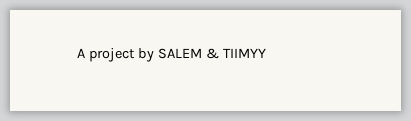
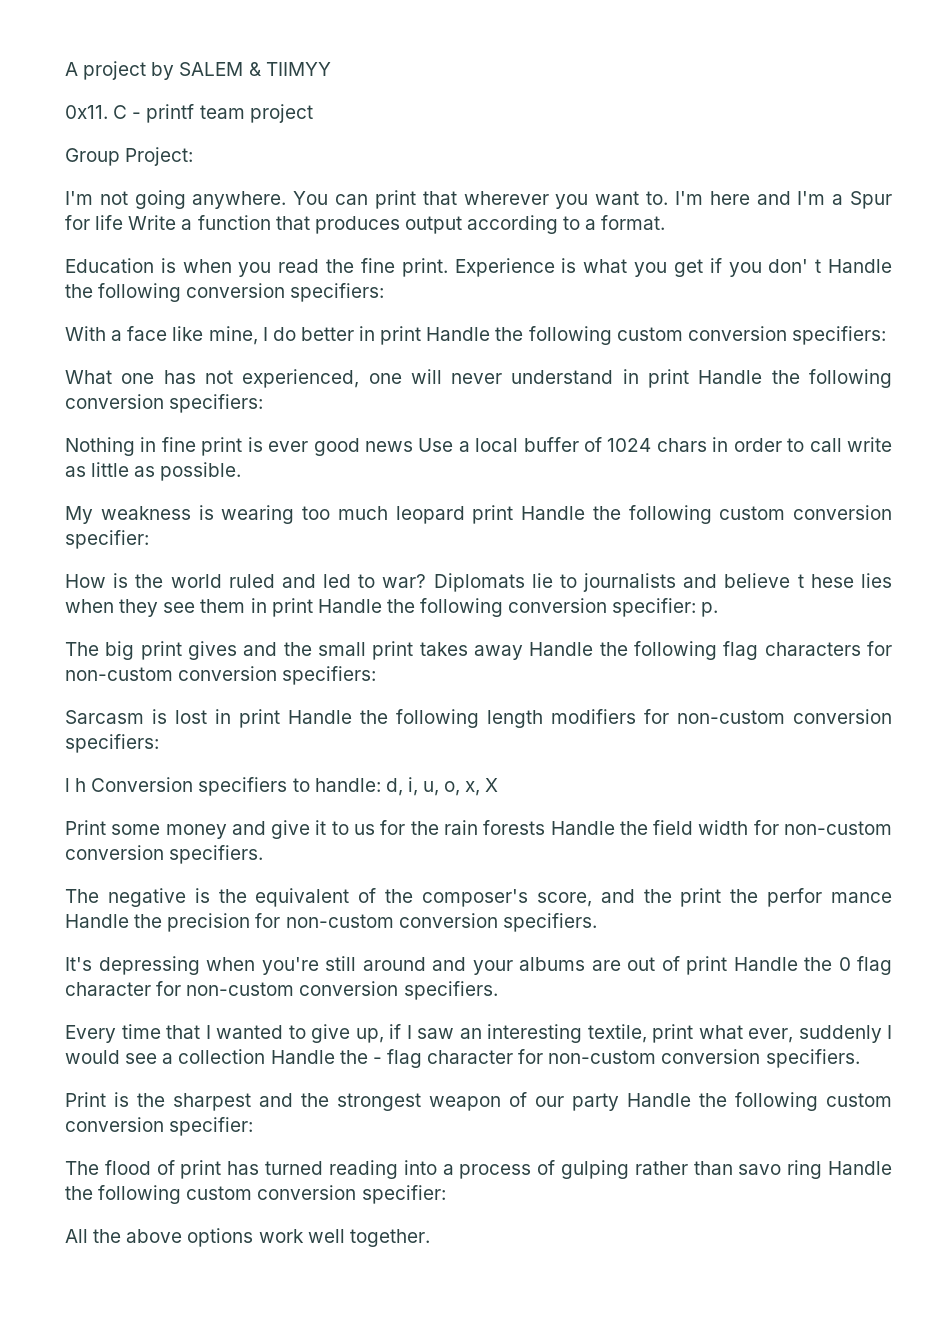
(266, 53) none -> [65,104,313,123] [65,147,194,166] [65,190,893,209] [65,215,666,234] [65,258,893,277] [65,283,385,302] [65,326,886,345] [65,369,892,388] [65,394,264,413] [65,437,893,456] [65,462,242,481] [65,505,892,524] [65,530,149,549] [65,573,892,592] [65,598,719,617] [65,641,893,660] [65,666,377,685] [65,709,892,728] [65,734,159,753] [65,777,499,796] [65,820,892,839] [65,845,264,864] [65,888,893,907] [65,913,597,932] [65,956,892,975] [65,981,498,1000] [65,1024,892,1043] [65,1049,860,1068] [65,1092,892,1111] [65,1117,254,1136] [65,1160,892,1179] [65,1185,446,1204] [65,1228,430,1247] // 0x11. C - printf team project // Group Project: // I'm not going anywhere. You can print that wherever you want to. I'm here and I'm a Spur for life Write a function that produces output according to a format. // Education is when you read the fine print. Experience is what you get if you don' t Handle the following conversion specifiers: // With a face like mine, I do better in print Handle the following custom conversion specifiers: // What one has not experienced, one will never understand in print Handle the following conversion specifiers: // Nothing in fine print is ever good news Use a local buffer of 1024 chars in order to call write as little as possible. // My weakness is wearing too much leopard print Handle the following custom conversion specifier: // How is the world ruled and led to war? Diplomats lie to journalists and believe t hese lies when they see them in print Handle the following conversion specifier: p. // The big print gives and the small print takes away Handle the following flag characters for non-custom conversion specifiers: // Sarcasm is lost in print Handle the following length modifiers for non-custom conversion specifiers: // l h Conversion specifiers to handle: d, i, u, o, x, X // Print some money and give it to us for the rain forests Handle the field width for non-custom conversion specifiers. // The negative is the equivalent of the composer's score, and the print the perfor mance Handle the precision for non-custom conversion specifiers. // It's depressing when you're still around and your albums are out of print Handle the 0 flag character for non-custom conversion specifiers. // Every time that I wanted to give up, if I saw an interesting textile, print what ever, suddenly I would see a collection Handle the - flag character for non-custom conversion specifiers. // Print is the sharpest and the strongest weapon of our party Handle the following custom conversion specifier: // The flood of print has turned reading into a process of gulping rather than savo ring Handle the following custom conversion specifier: // All the above options work well together.

